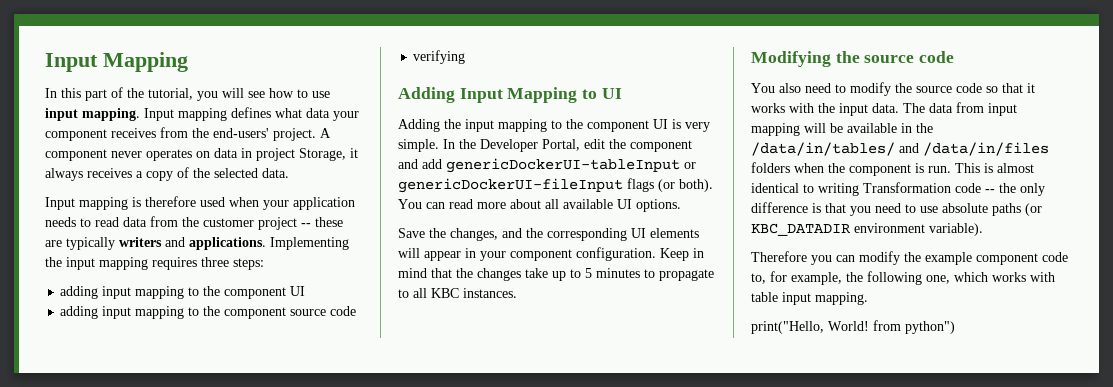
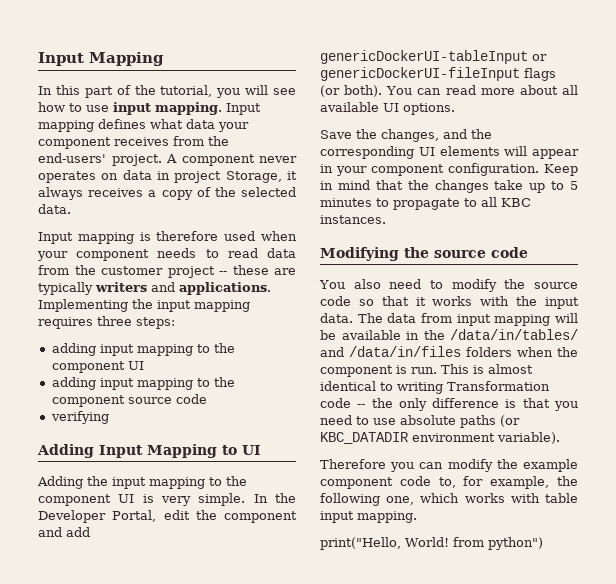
[293,197,355,210] application -> [76,249,150,261] component

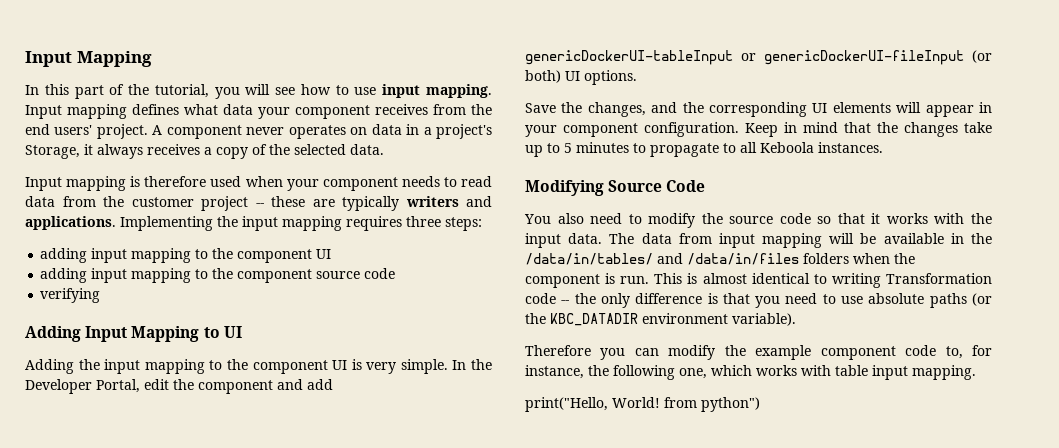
[38,153,106,163] end-users' -> [25,124,93,135] end users'
[174,171,222,183] project -> [423,124,492,139] a project's
[524,68,556,81] [320,85,578,97] [320,102,379,112] flags (or both). You can read more about all available -> [972,50,992,63] [525,70,561,83] (or both)
[501,198,531,207] KBC -> [760,142,814,153] Keboola
[404,247,528,258] the source code -> [608,180,706,192] Source Code
(520, 421) none -> [525,313,546,324] the
[490,476,550,489] example, -> [525,365,584,379] instance,

